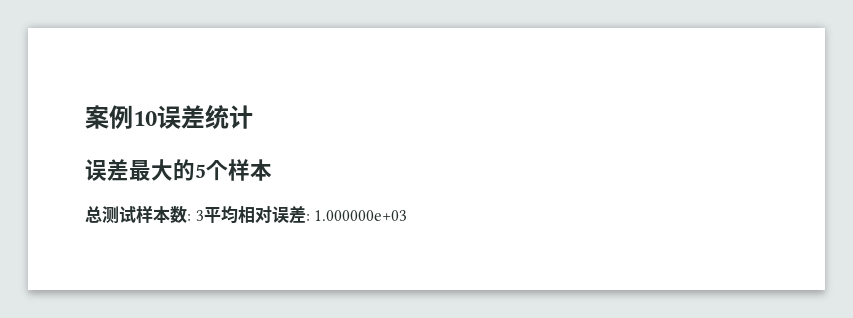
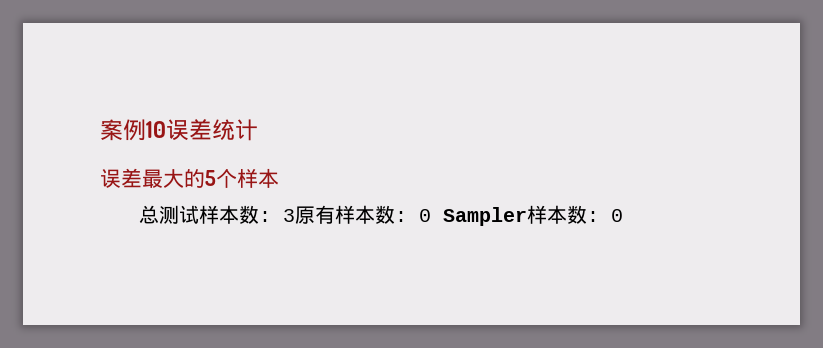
[203,206,408,224] 平均相对误差: 1.000000e+03 -> [294,205,623,226] 原有样本数: 0 Sampler样本数: 0

